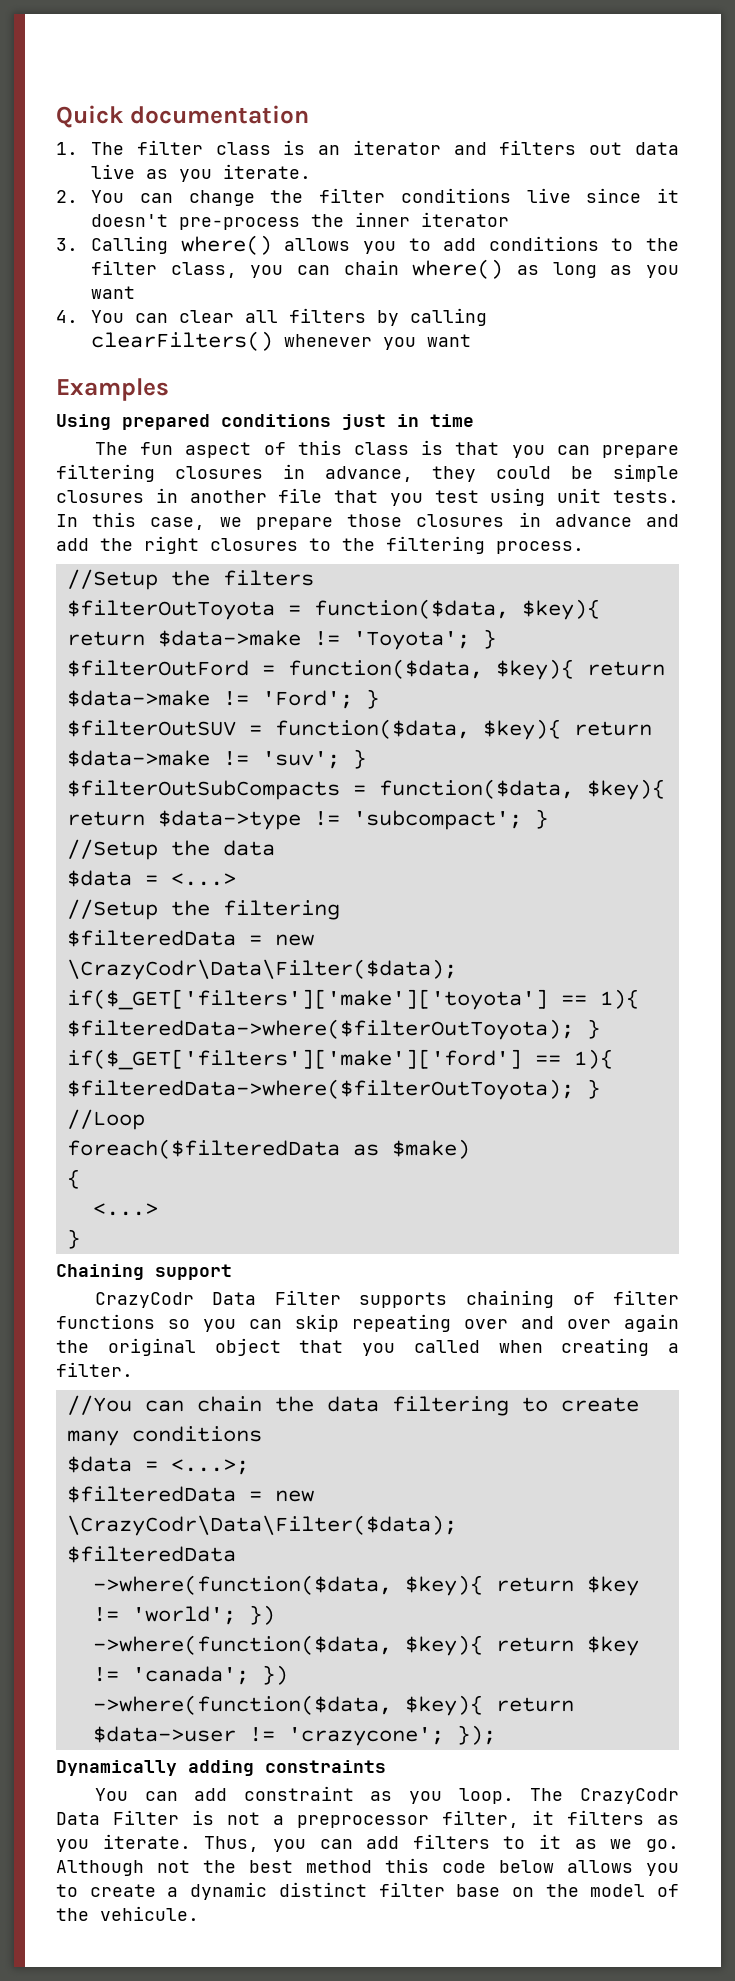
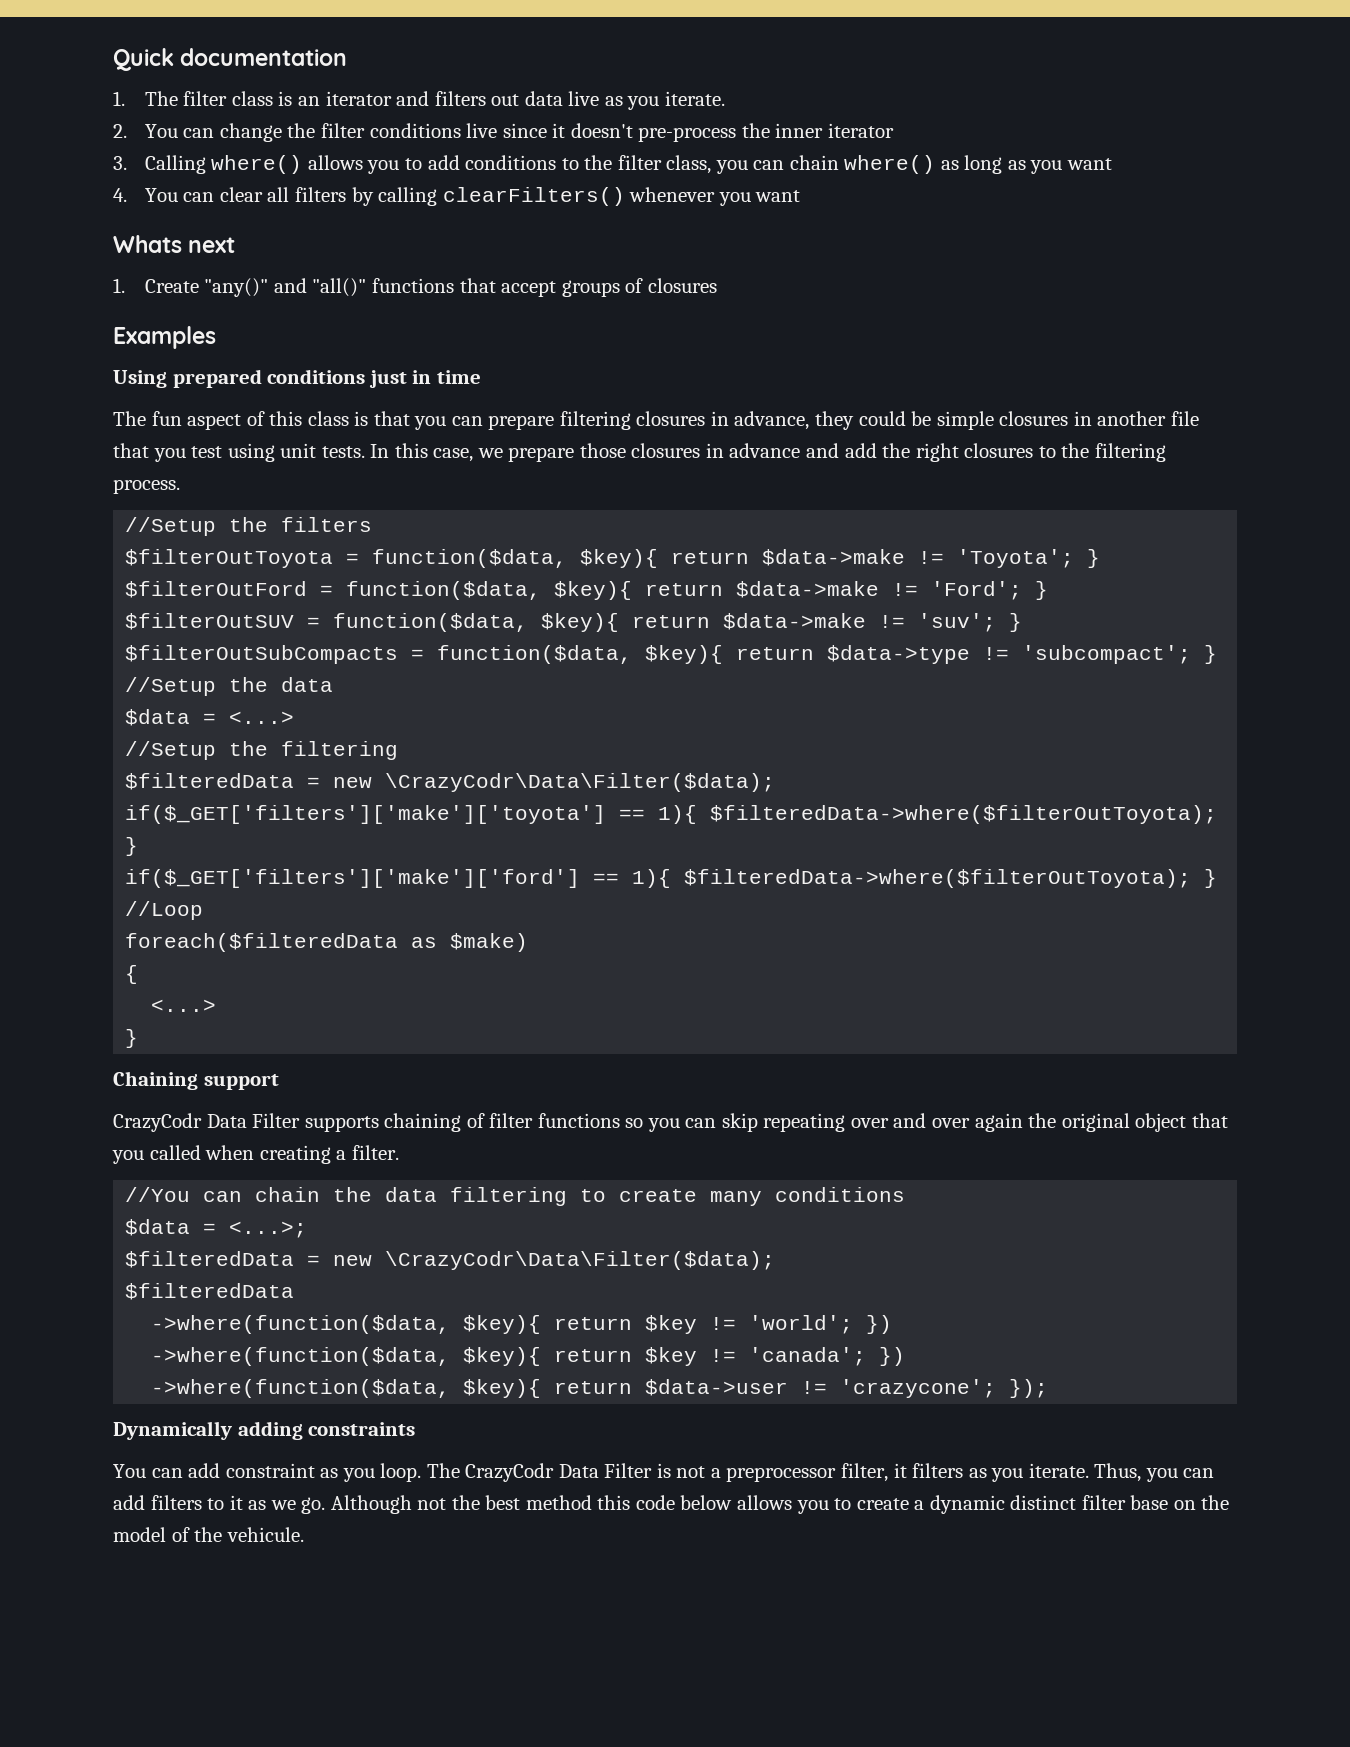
(472, 340) none -> [113,235,236,253] [113,278,717,297] // Whats next // 1. Create "any()" and "all()" functions that accept groups of closures

